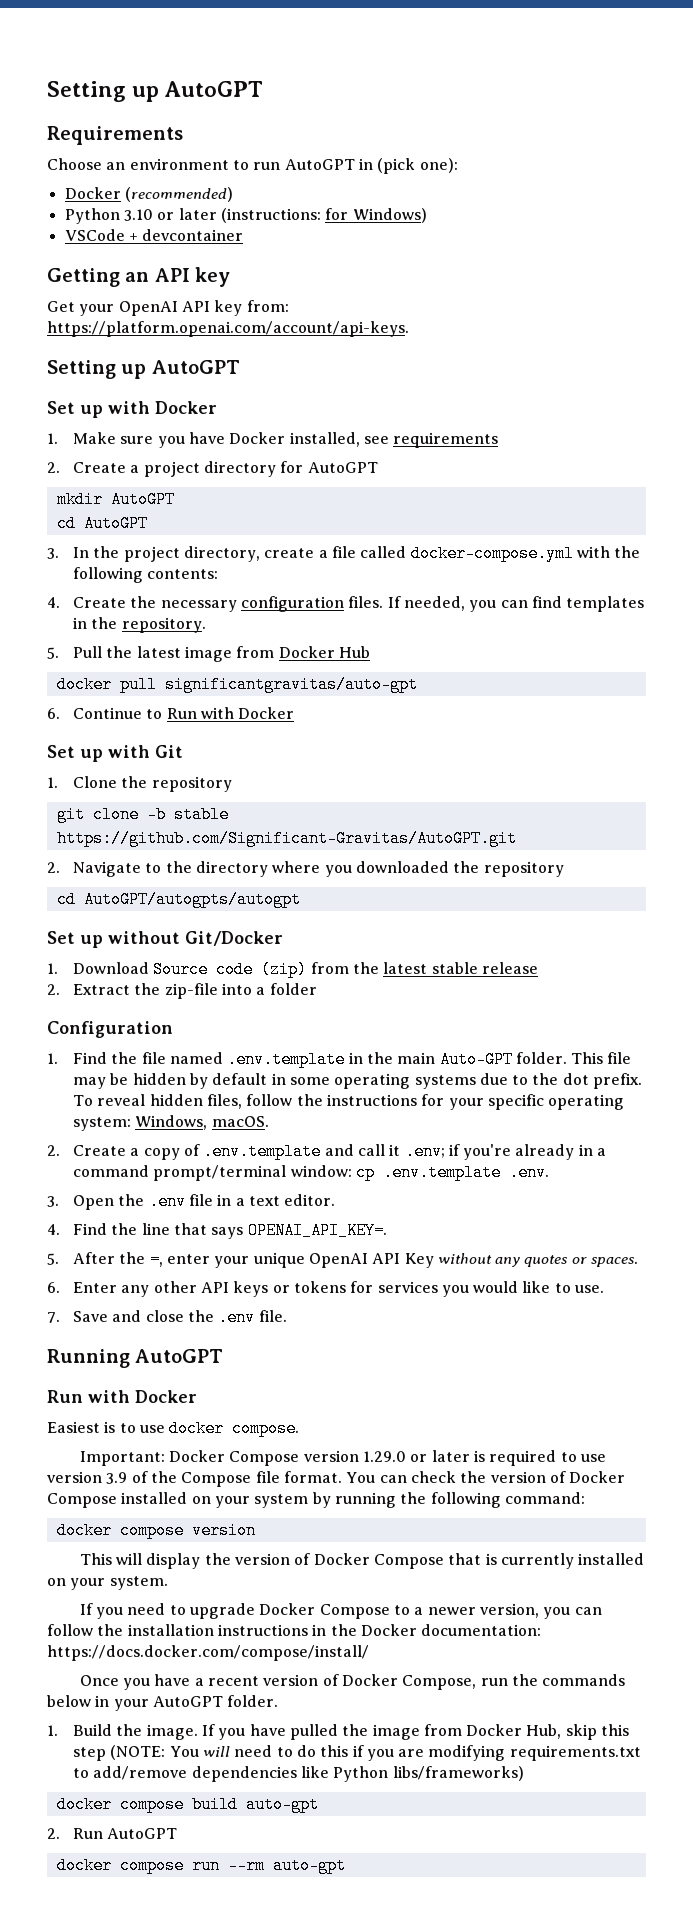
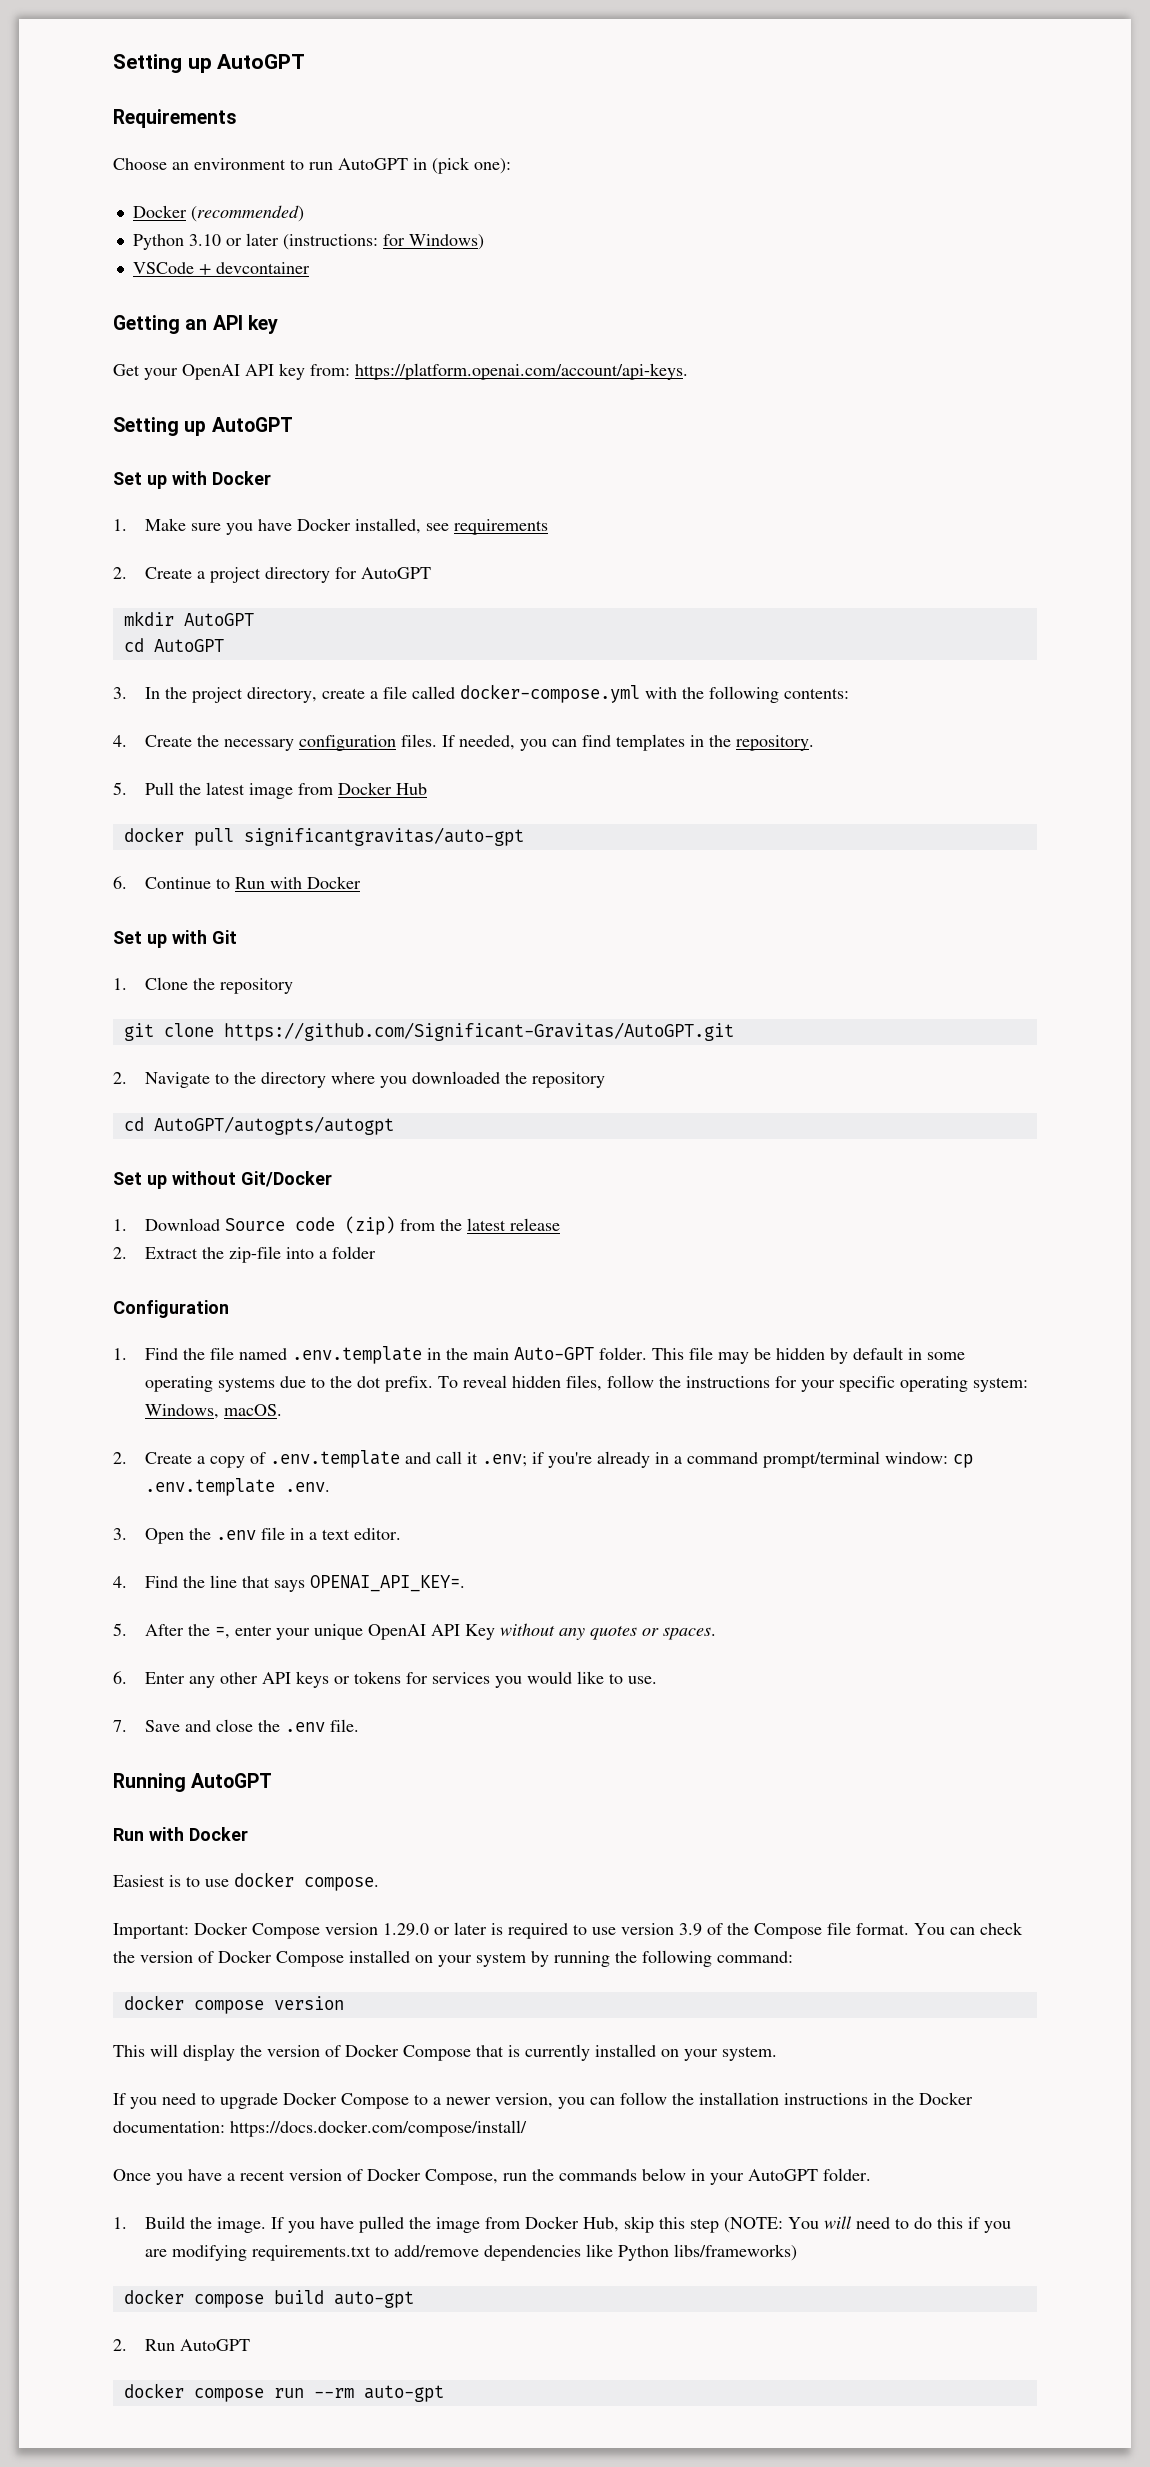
[146,806,229,823] -b stable -> (214, 1030) none
[431,962,478,974] stable -> (506, 1224) none

